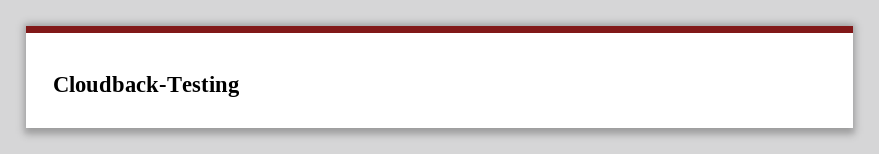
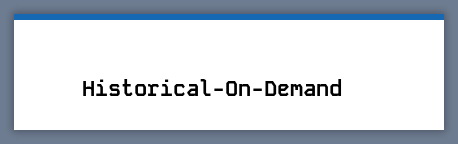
[53,76,240,97] Cloudback-Testing -> [82,79,342,96] Historical-On-Demand

